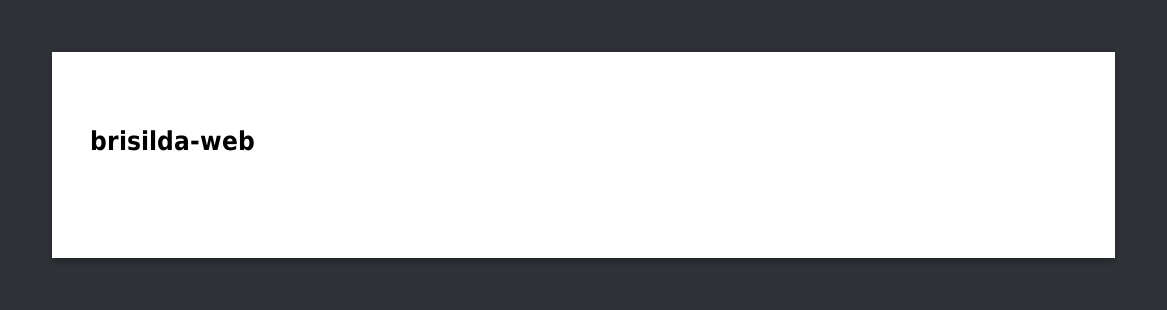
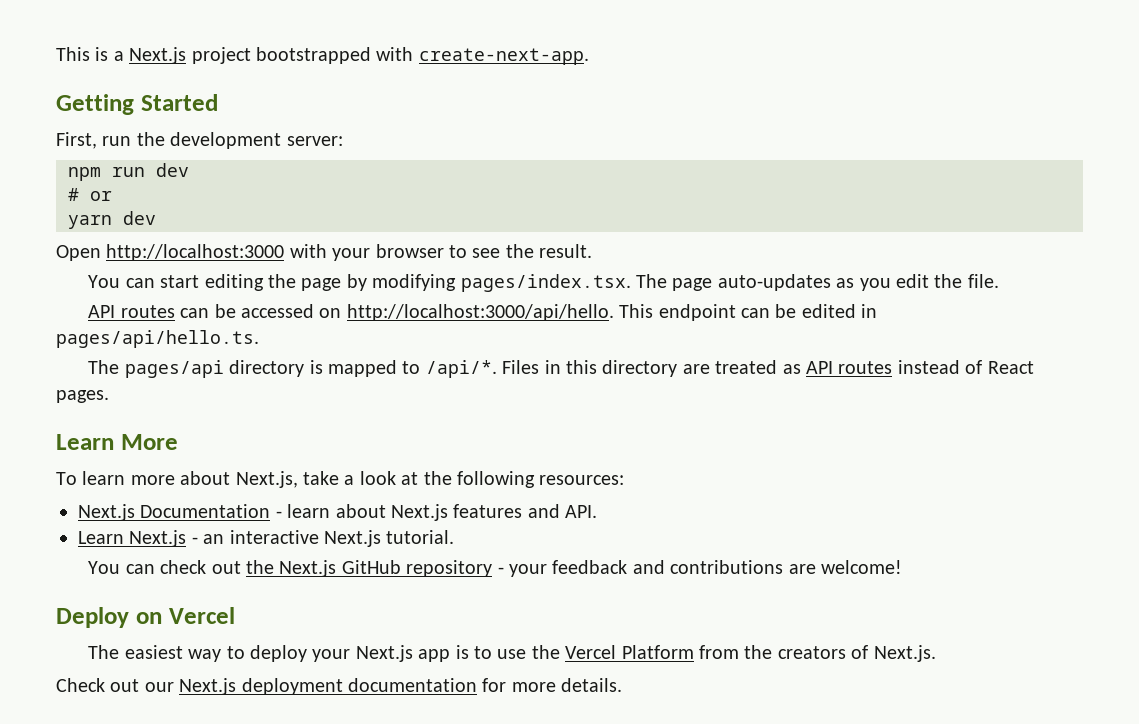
[90,130,255,151] brisilda-web -> [56,47,589,65] [56,94,218,115] [56,132,343,149] [68,163,189,181] [68,188,112,201] [68,211,156,229] [56,244,593,261] [88,274,999,292] [88,304,878,321] [56,330,259,348] [88,360,1034,378] [56,390,109,403] [56,434,178,450] [56,471,625,488] [78,504,598,521] [78,530,455,547] [88,560,903,577] [56,607,235,628] [88,645,936,662] [56,678,623,695] This is a Next.js project bootstrapped with create-next-app. // Getting Started // First, run the development server: // npm run dev // # or // yarn dev // Open http://localhost:3000 with your browser to see the result. // You can start editing the page by modifying pages/index.tsx. The page auto-updates as you edit the file. // API routes can be accessed on http://localhost:3000/api/hello. This endpoint can be edited in pages/api/hello.ts. // The pages/api directory is mapped to /api/*. Files in this directory are treated as API routes instead of React pages. // Learn More // To learn more about Next.js, take a look at the following resources: // Next.js Documentation - learn about Next.js features and API. // Learn Next.js - an interactive Next.js tutorial. // You can check out the Next.js GitHub repository - your feedback and contributions are welcome! // Deploy on Vercel // The easiest way to deploy your Next.js app is to use the Vercel Platform from the creators of Next.js. // Check out our Next.js deployment documentation for more details.

